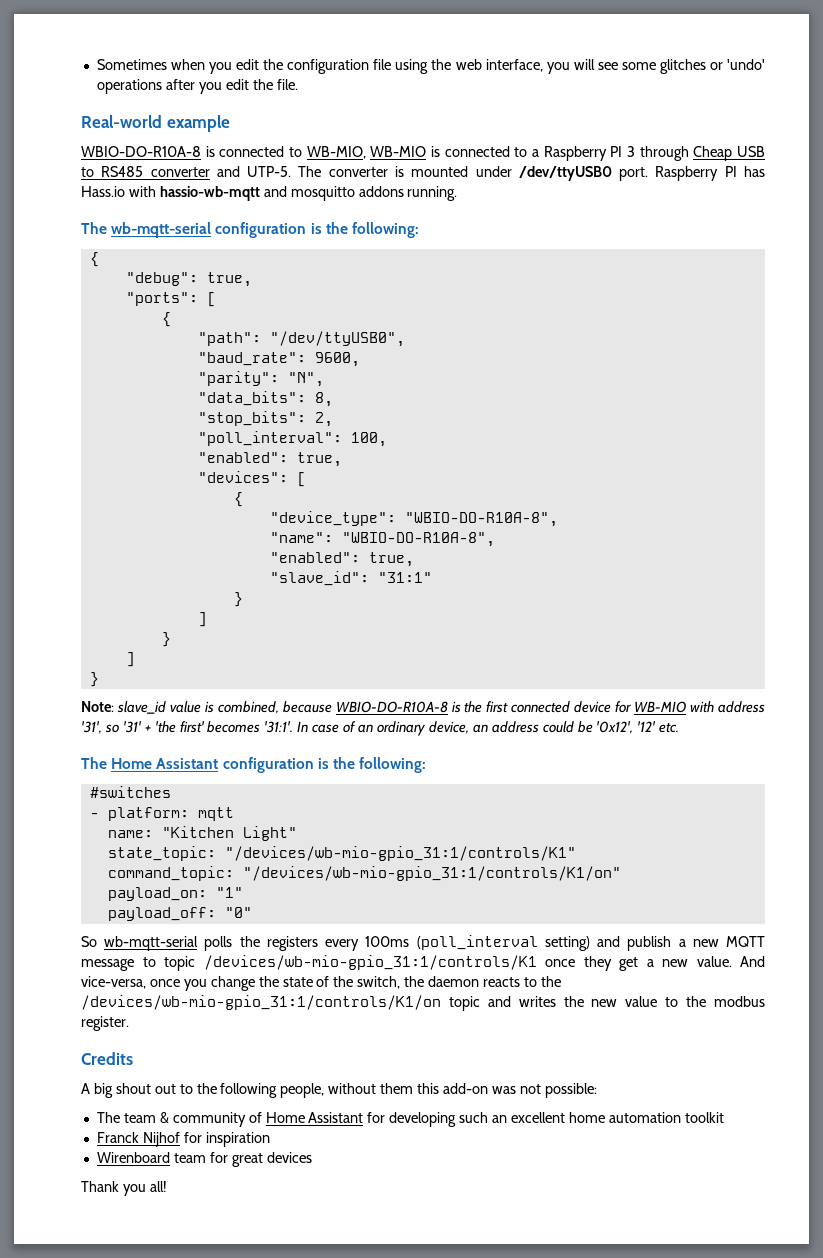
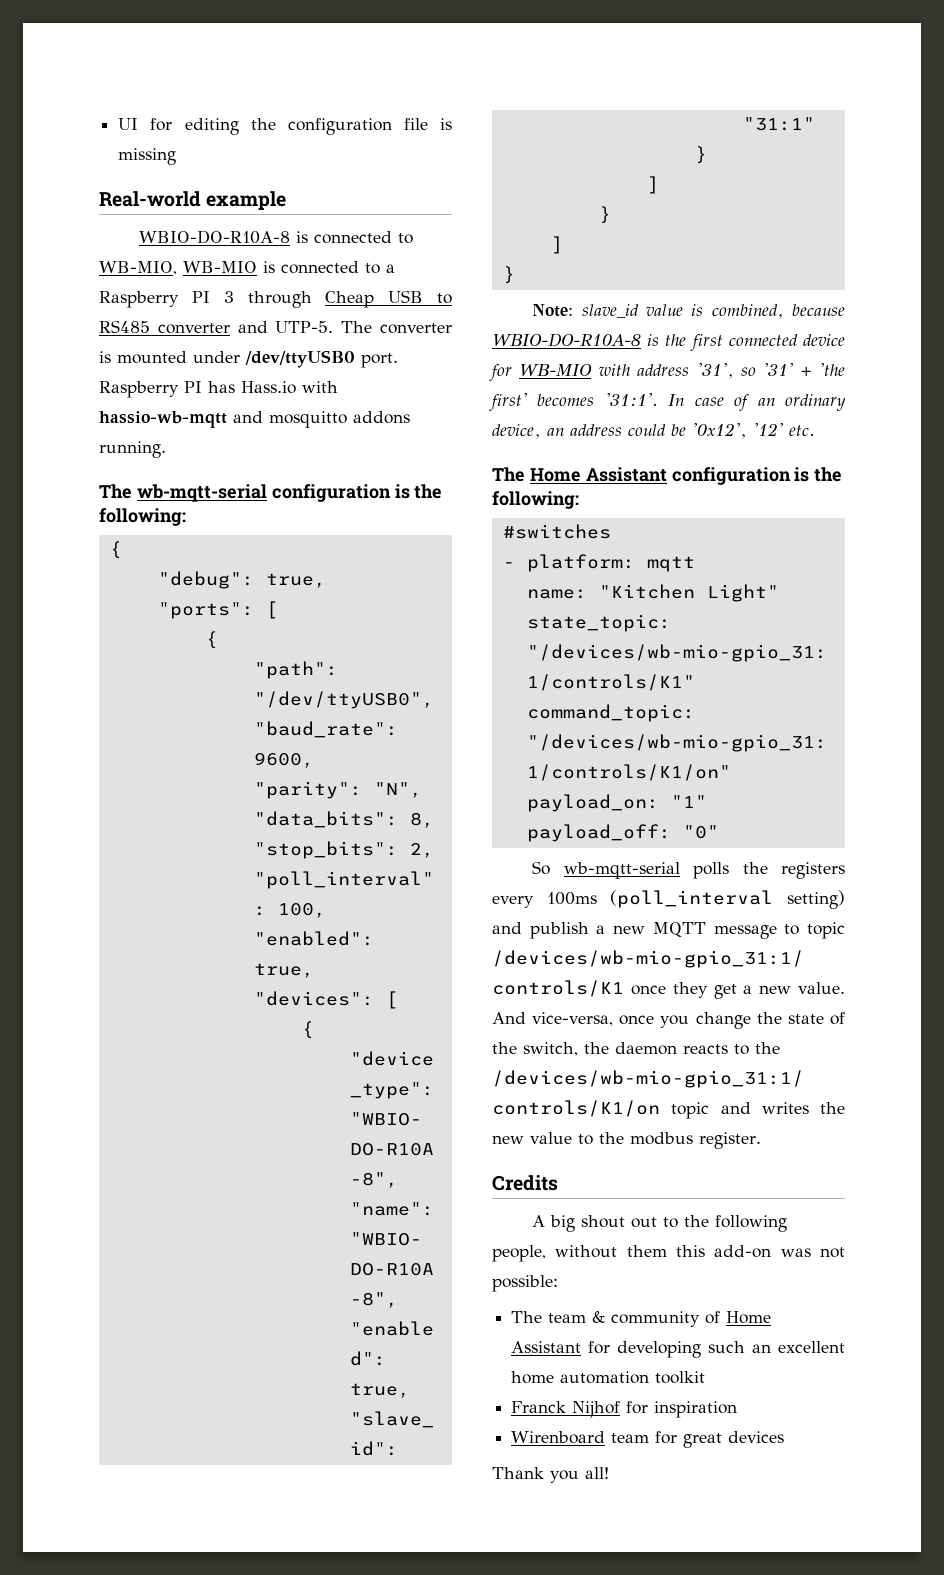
[96,59,765,74] [96,79,298,94] Sometimes when you edit the configuration file using the web interface, you will see some glitches or 'undo' operations after you edit the file. -> [118,118,452,135] [118,148,177,165] UI for editing the configuration file is missing

